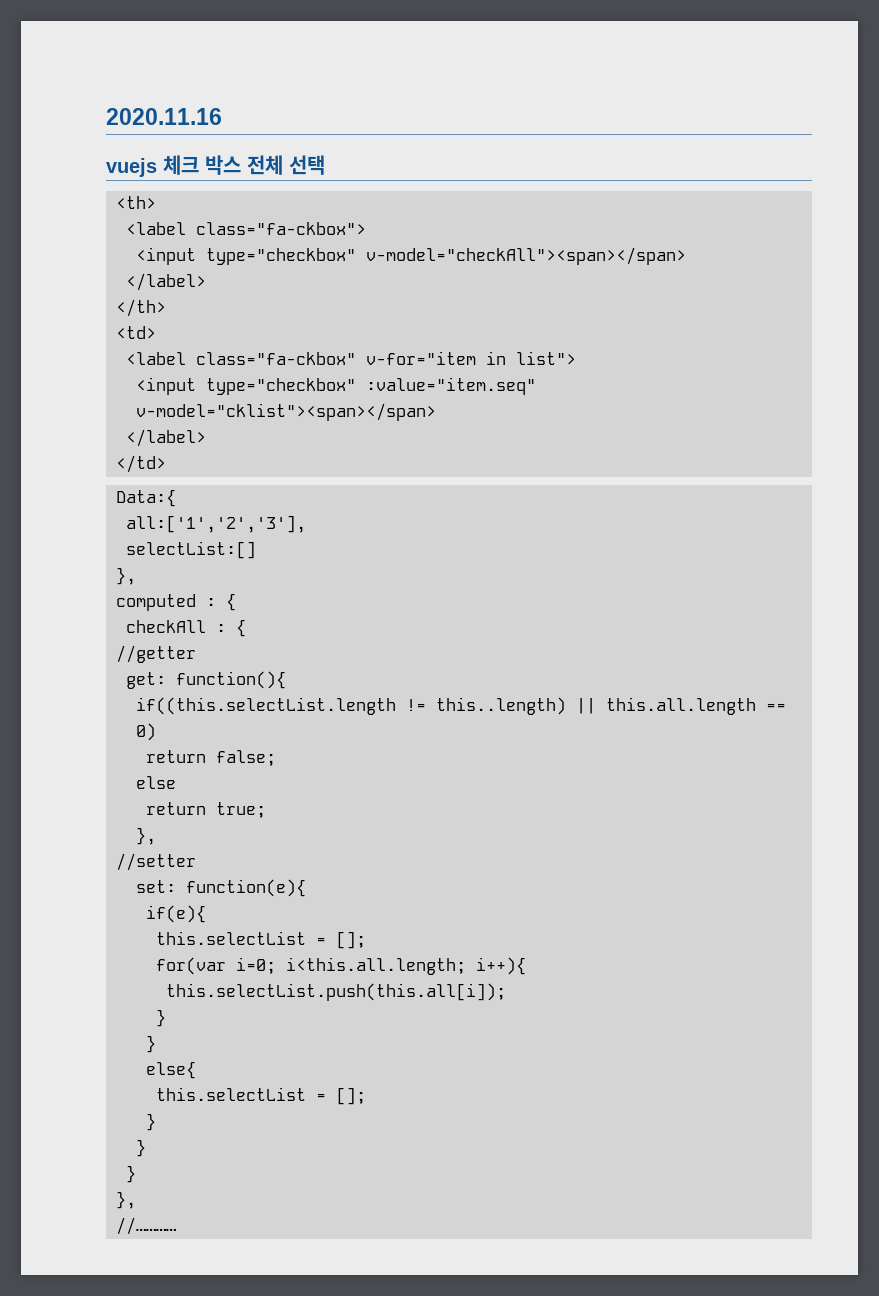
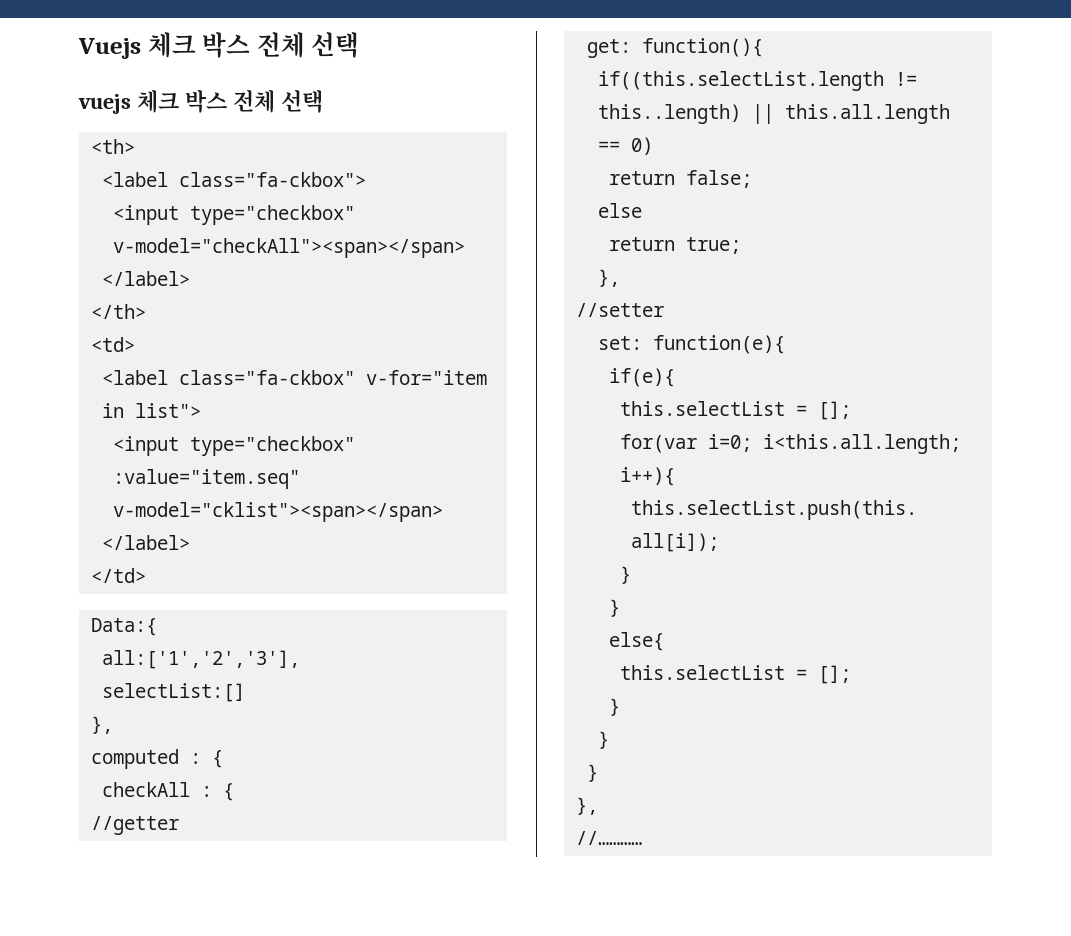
[106,108,222,125] 2020.11.16 -> [78,32,360,59] Vuejs 체크 박스 전체 선택

